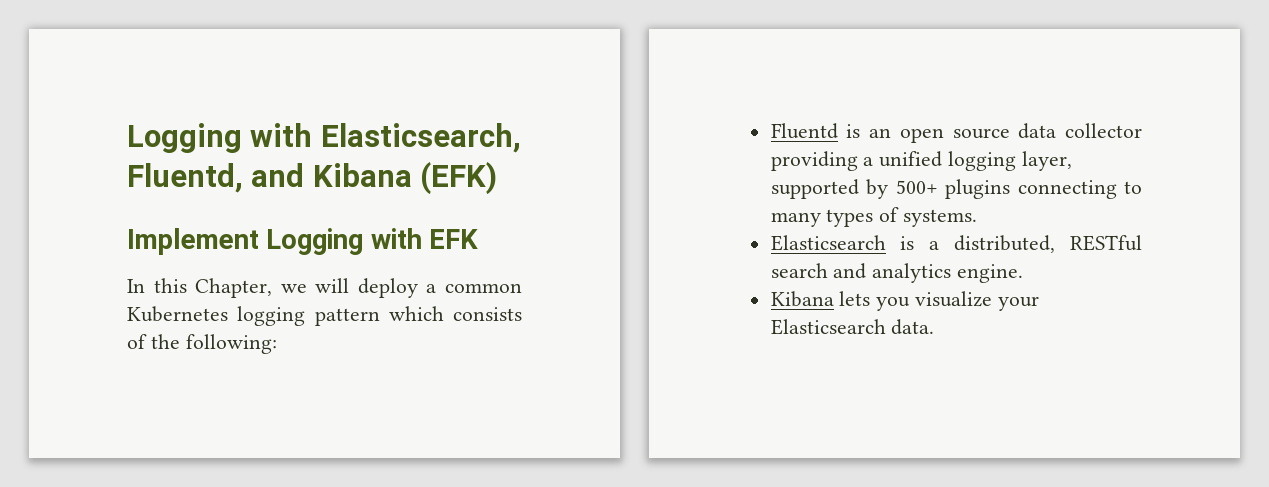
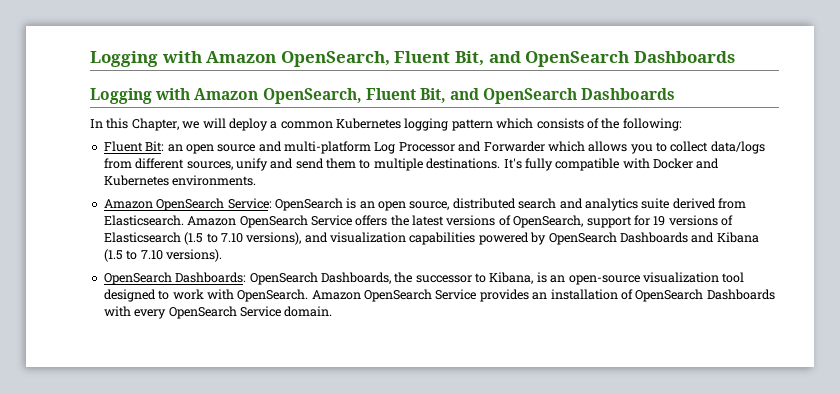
[127,123,521,153] [127,162,498,195] [127,228,479,255] Logging with Elasticsearch, Fluentd, and Kibana (EFK) // Implement Logging with EFK -> [90,51,735,67] [90,88,676,104] Logging with Amazon OpenSearch, Fluent Bit, and OpenSearch Dashboards // Logging with Amazon OpenSearch, Fluent Bit, and OpenSearch Dashboards
[770,123,1142,143] [770,151,1072,171] [770,179,1142,199] [770,207,978,227] [770,235,1142,253] [770,263,1024,283] [770,291,1039,311] [770,319,935,335] Fluentd is an open source data collector providing a unified logging layer, supported by 500+ plugins connecting to many types of systems. // Elasticsearch is a distributed, RESTful search and analytics engine. // Kibana lets you visualize your Elasticsearch data. -> [103,141,765,154] [103,158,720,171] [103,175,257,186] [103,198,746,211] [103,215,733,228] [103,232,759,245] [103,249,222,262] [103,272,745,285] [103,289,775,302] [103,306,333,319] Fluent Bit: an open source and multi-platform Log Processor and Forwarder which allows you to collect data/logs from different sources, unify and send them to multiple destinations. It's fully compatible with Docker and Kubernetes environments. // Amazon OpenSearch Service: OpenSearch is an open source, distributed search and analytics suite derived from Elasticsearch. Amazon OpenSearch Service offers the latest versions of OpenSearch, support for 19 versions of Elasticsearch (1.5 to 7.10 versions), and visualization capabilities powered by OpenSearch Dashboards and Kibana (1.5 to 7.10 versions). // OpenSearch Dashboards: OpenSearch Dashboards, the successor to Kibana, is an open-source visualization tool designed to work with OpenSearch. Amazon OpenSearch Service provides an installation of OpenSearch Dashboards with every OpenSearch Service domain.

